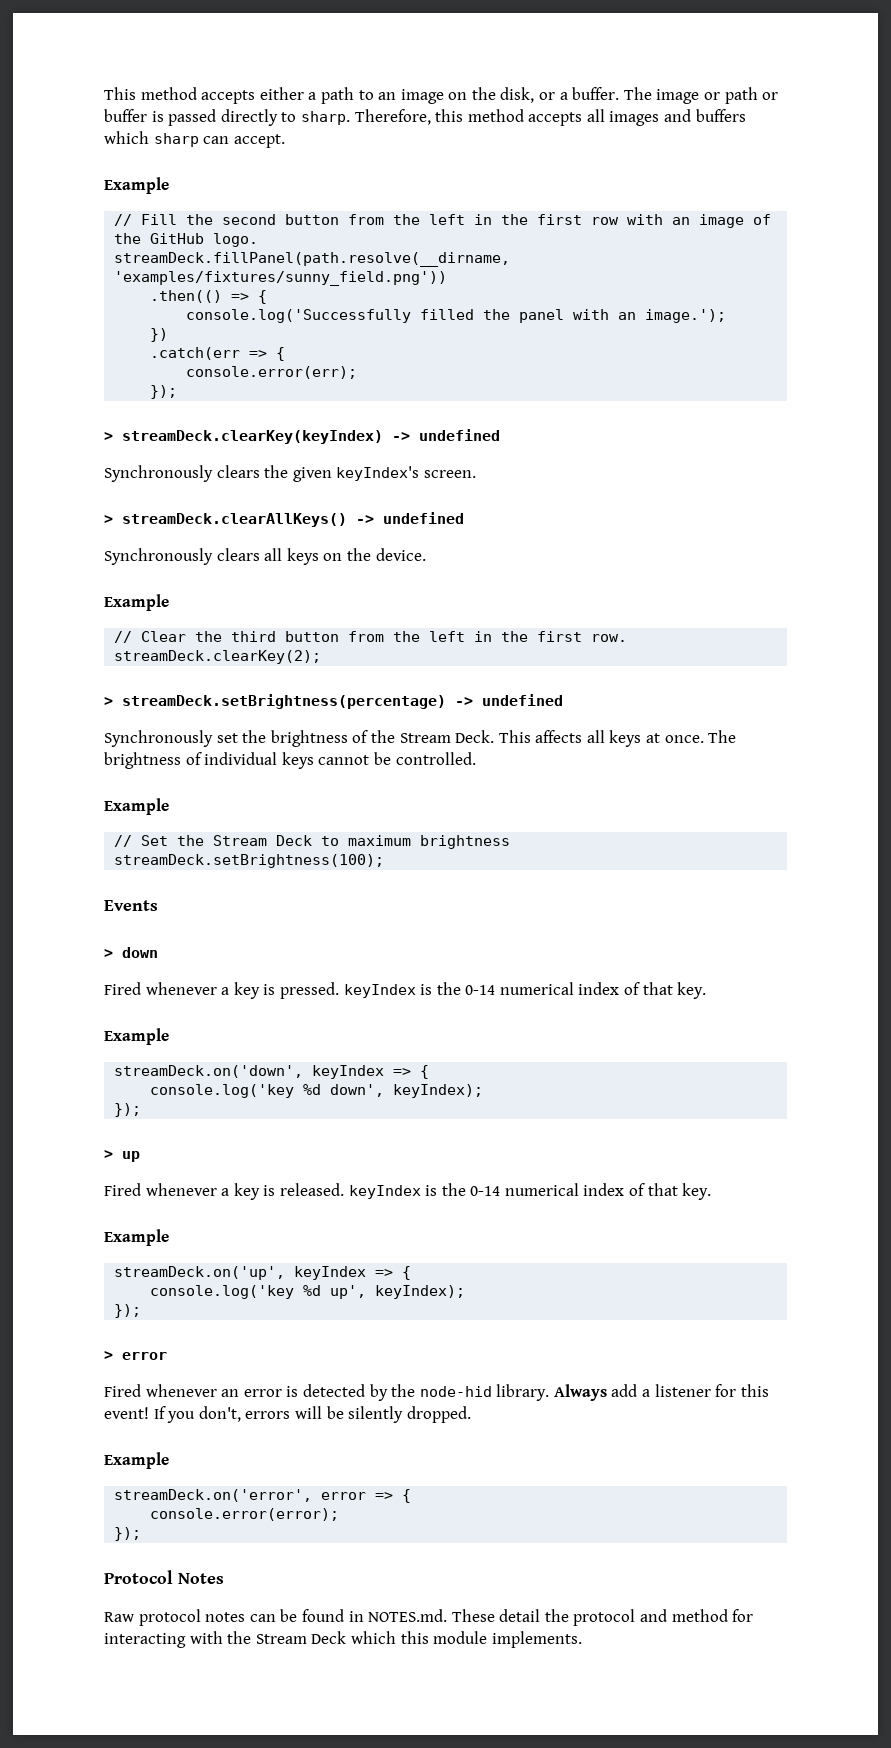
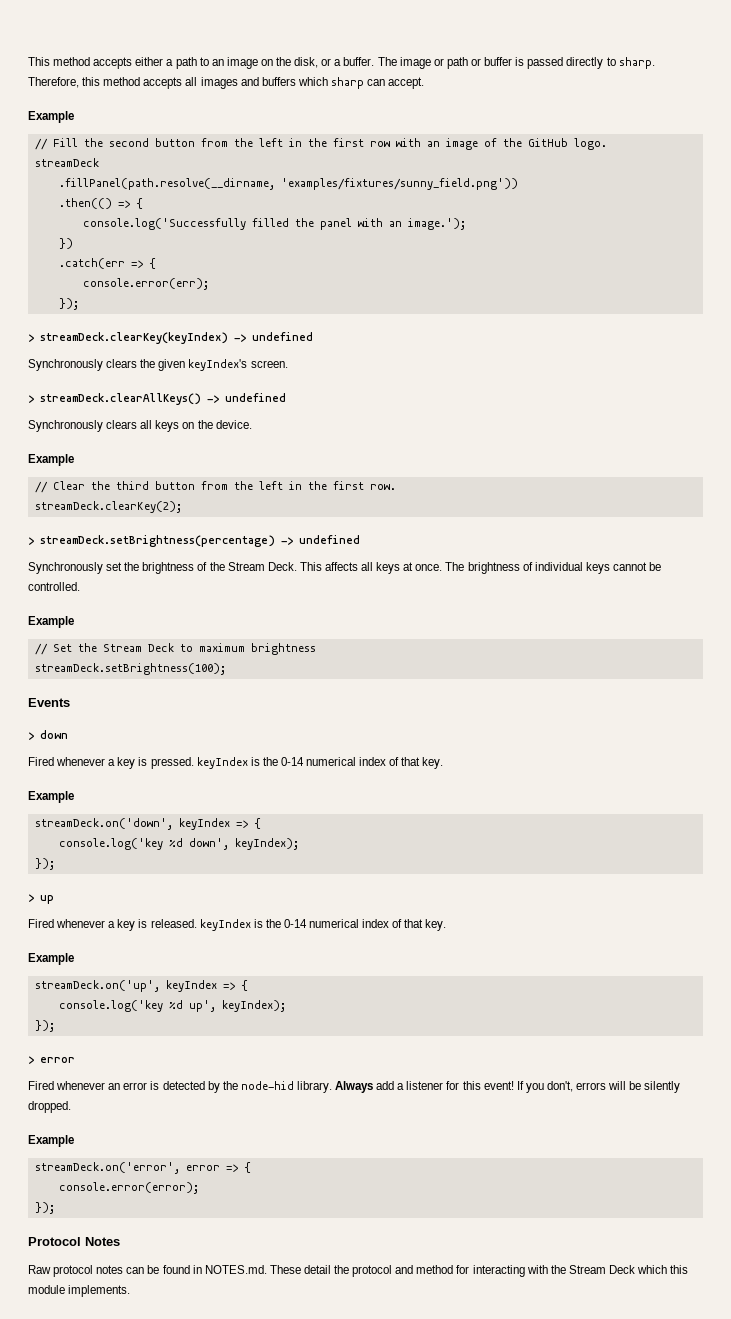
[114,252,511,267] streamDeck.fillPanel(path.resolve(__dirname, -> [34,158,99,167] [58,178,275,190] streamDeck // .fillPanel(path.resolve(__dirname,

